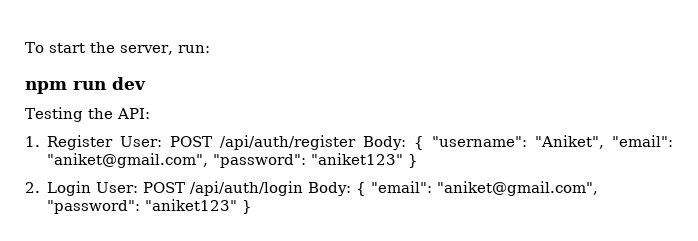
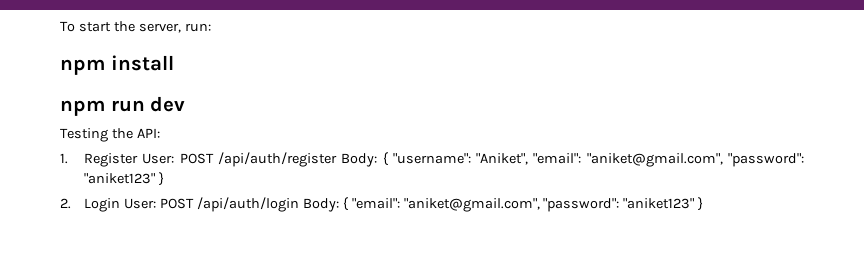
(210, 49) none -> [60,55,174,75] // npm install

